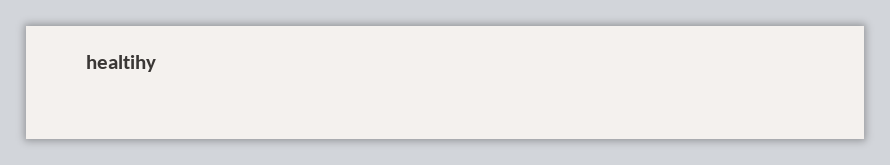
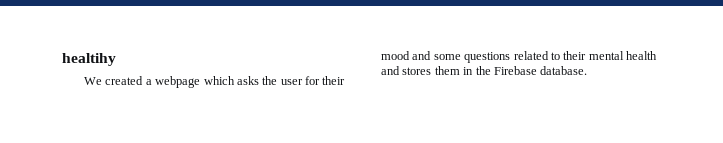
(156, 63) none -> [84,76,346,88] [381,51,657,63] [381,66,588,75] // We created a webpage which asks the user for their mood and some questions related to their mental health and stores them in the Firebase database.

